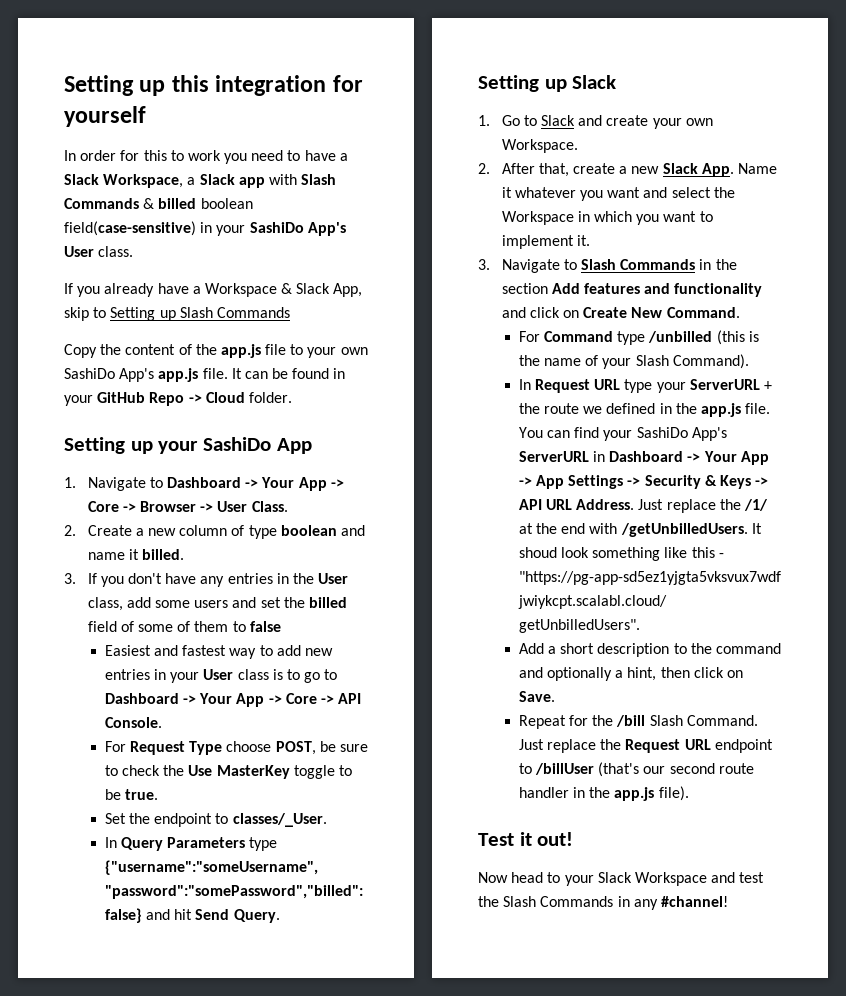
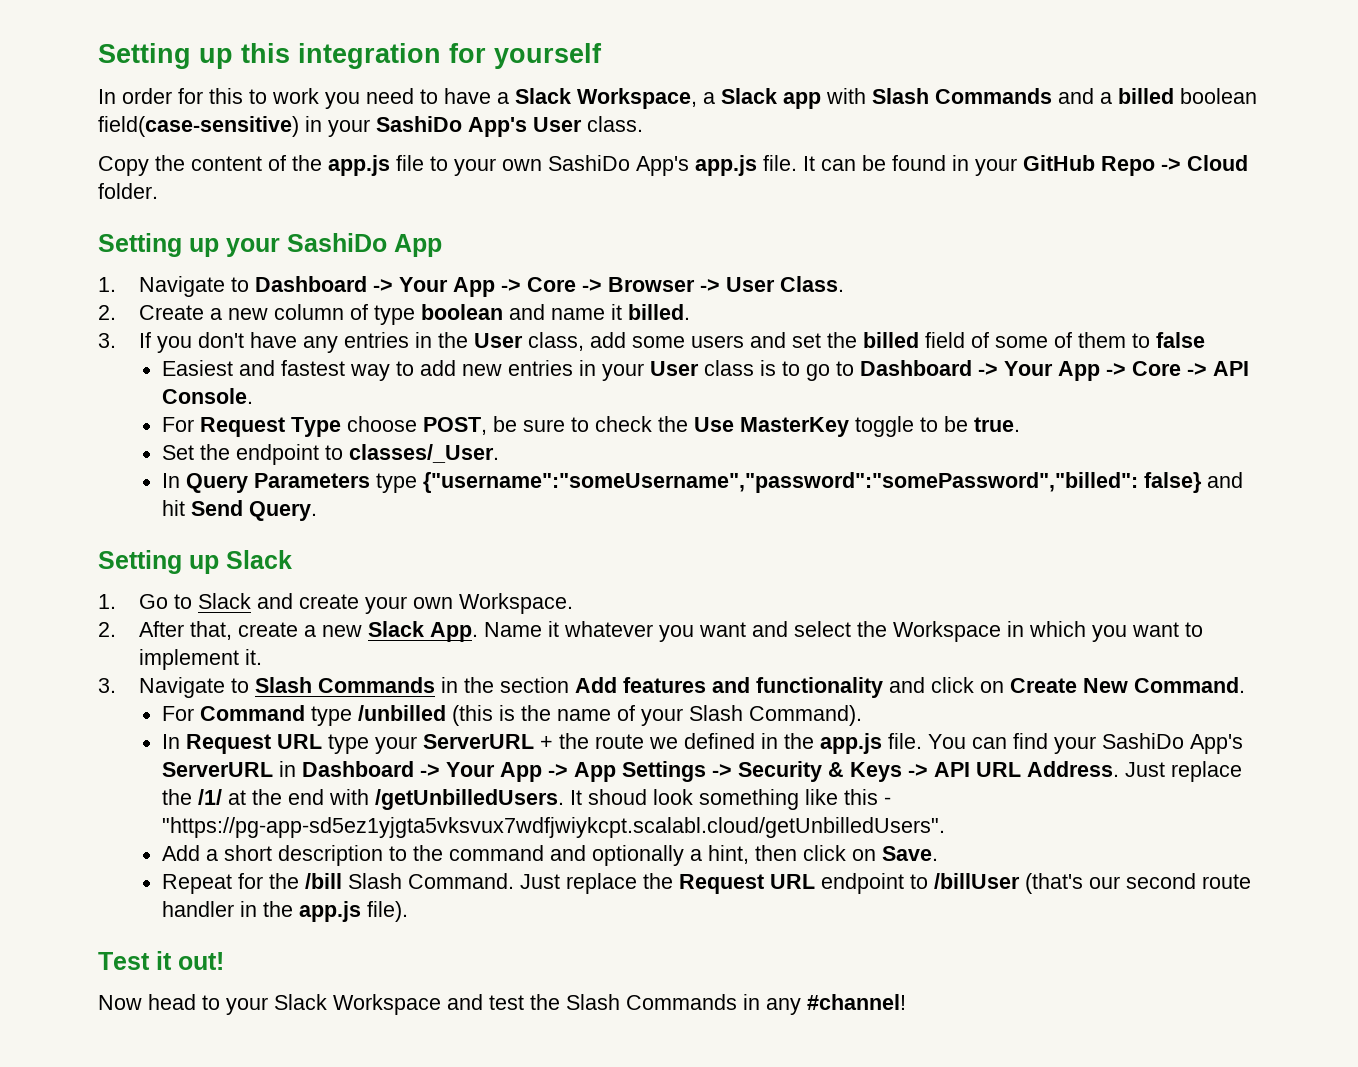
[143,198,155,209] & -> [1058,88,1112,104] and a
[64,283,363,297] [64,307,290,321] // If you already have a Workspace & Slack App, skip to Setting up Slash Commands -> (643, 124) none

